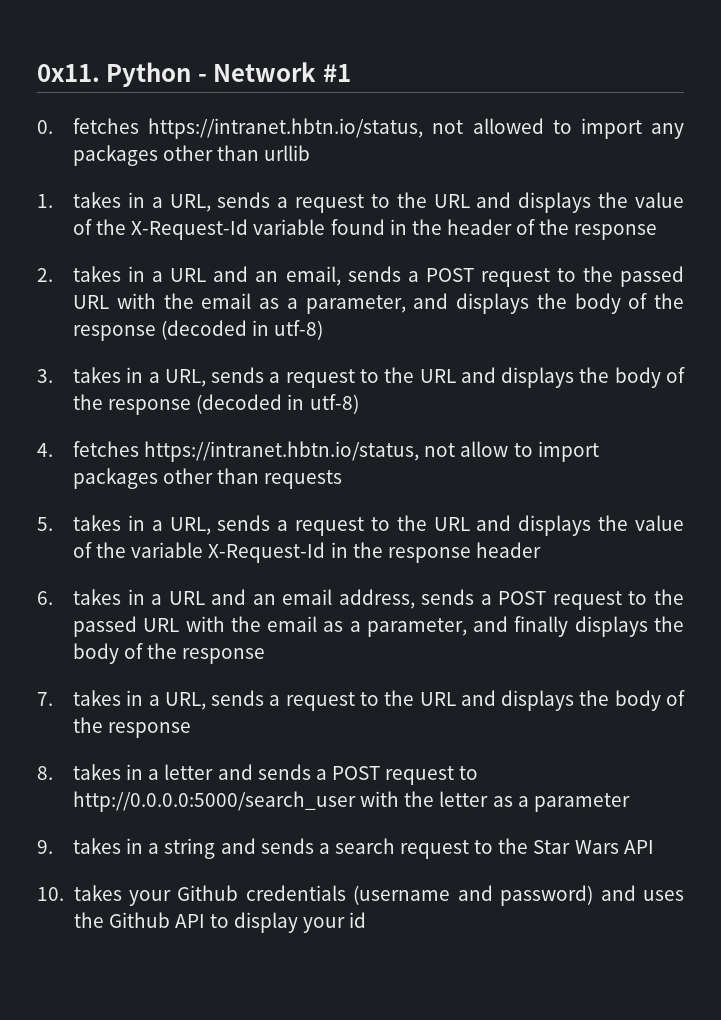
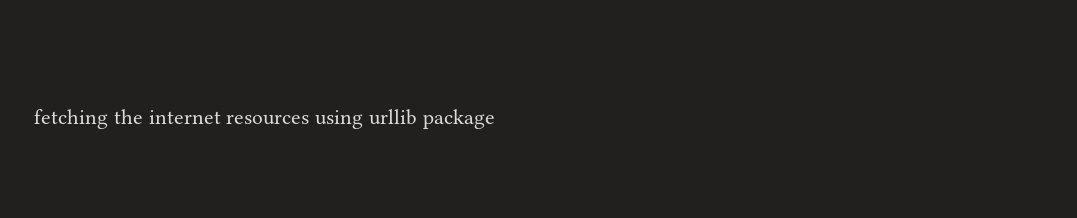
[37,62,351,87] [37,118,684,139] [73,145,311,166] [37,192,684,213] [73,219,658,240] [37,266,684,287] [73,293,685,314] [73,320,324,341] [37,367,685,388] [73,394,359,415] [37,441,599,462] [73,468,343,489] [37,515,684,536] [73,542,541,563] [37,589,685,610] [73,616,684,637] [73,643,266,664] [37,690,685,711] [73,717,192,738] [37,764,479,785] [73,791,630,812] [37,838,654,859] [37,885,684,906] [73,912,367,933] 0x11. Python - Network #1 // 0. fetches https://intranet.hbtn.io/status, not allowed to import any packages other than urllib // 1. takes in a URL, sends a request to the URL and displays the value of the X-Request-Id variable found in the header of the response // 2. takes in a URL and an email, sends a POST request to the passed URL with the email as a parameter, and displays the body of the response (decoded in utf-8) // 3. takes in a URL, sends a request to the URL and displays the body of the response (decoded in utf-8) // 4. fetches https://intranet.hbtn.io/status, not allow to import packages other than requests // 5. takes in a URL, sends a request to the URL and displays the value of the variable X-Request-Id in the response header // 6. takes in a URL and an email address, sends a POST request to the passed URL with the email as a parameter, and finally displays the body of the response // 7. takes in a URL, sends a request to the URL and displays the body of the response // 8. takes in a letter and sends a POST request to http://0.0.0.0:5000/search_user with the letter as a parameter // 9. takes in a string and sends a search request to the Star Wars API // 10. takes your Github credentials (username and password) and uses the Github API to display your id -> [34,109,495,129] fetching the internet resources using urllib package

